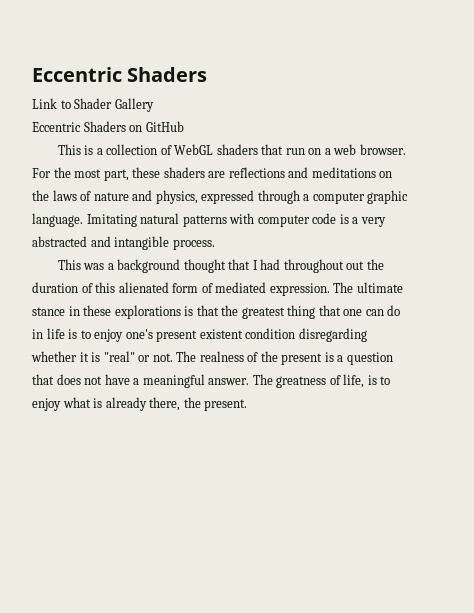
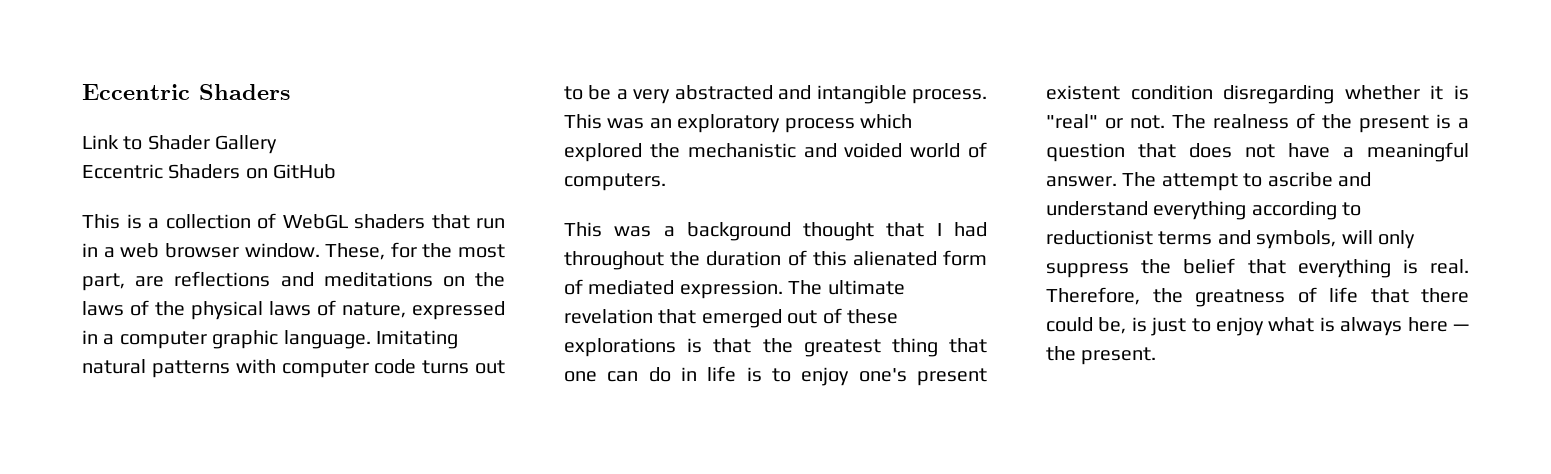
[308,148,322,155] on -> [82,243,98,257] in
[359,144,406,155] [32,168,51,178] browser. For -> [164,242,417,260] browser window. These, for
[132,167,205,178] these shaders -> (125, 282) none
[93,190,300,204] nature and physics, expressed through -> [155,300,505,320] [82,330,98,344] the physical laws of nature, expressed in
[339,214,349,224] is -> [422,360,505,374] [564,85,612,100] turns out to be
(215, 244) none -> [564,114,912,133] [564,142,987,162] [564,173,666,191] This was an exploratory process which explored the mechanistic and voided world of computers.
[346,261,365,270] out -> (664, 260) none
[32,306,80,316] stance in -> [564,308,842,328] revelation that emerged out of
[276,374,377,388] greatness of life, is -> [1161,172,1371,191] [1046,201,1362,220] [1046,230,1415,249] [1046,258,1469,278] [1046,287,1469,307] [1046,317,1187,336] attempt to ascribe and understand everything according to reductionist terms and symbols, will only suppress the belief that everything is real. Therefore, the greatness of life that there could be, is just
[105,397,181,411] already there, -> [1340,317,1469,336] always here —

